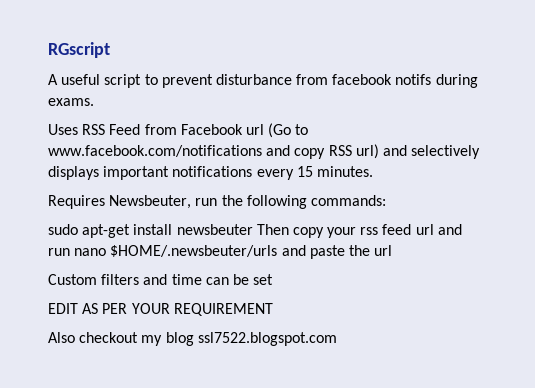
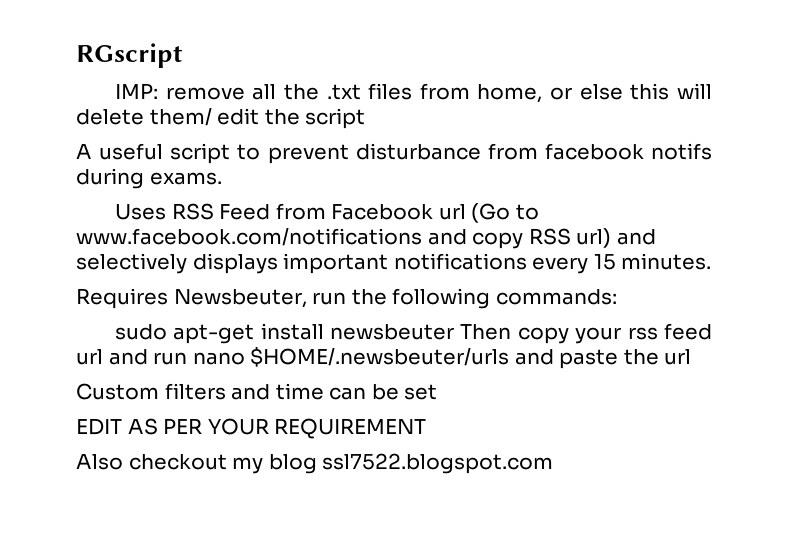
(110, 50) none -> [114,83,713,103] [76,108,366,129] // IMP: remove all the .txt files from home, or else this will delete them/ edit the script

